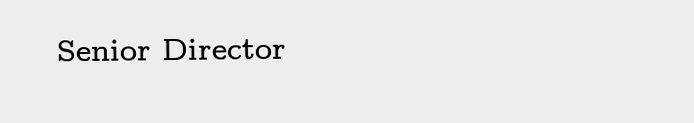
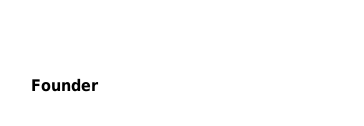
[56,37,286,62] Senior Director -> [31,78,99,92] Founder

